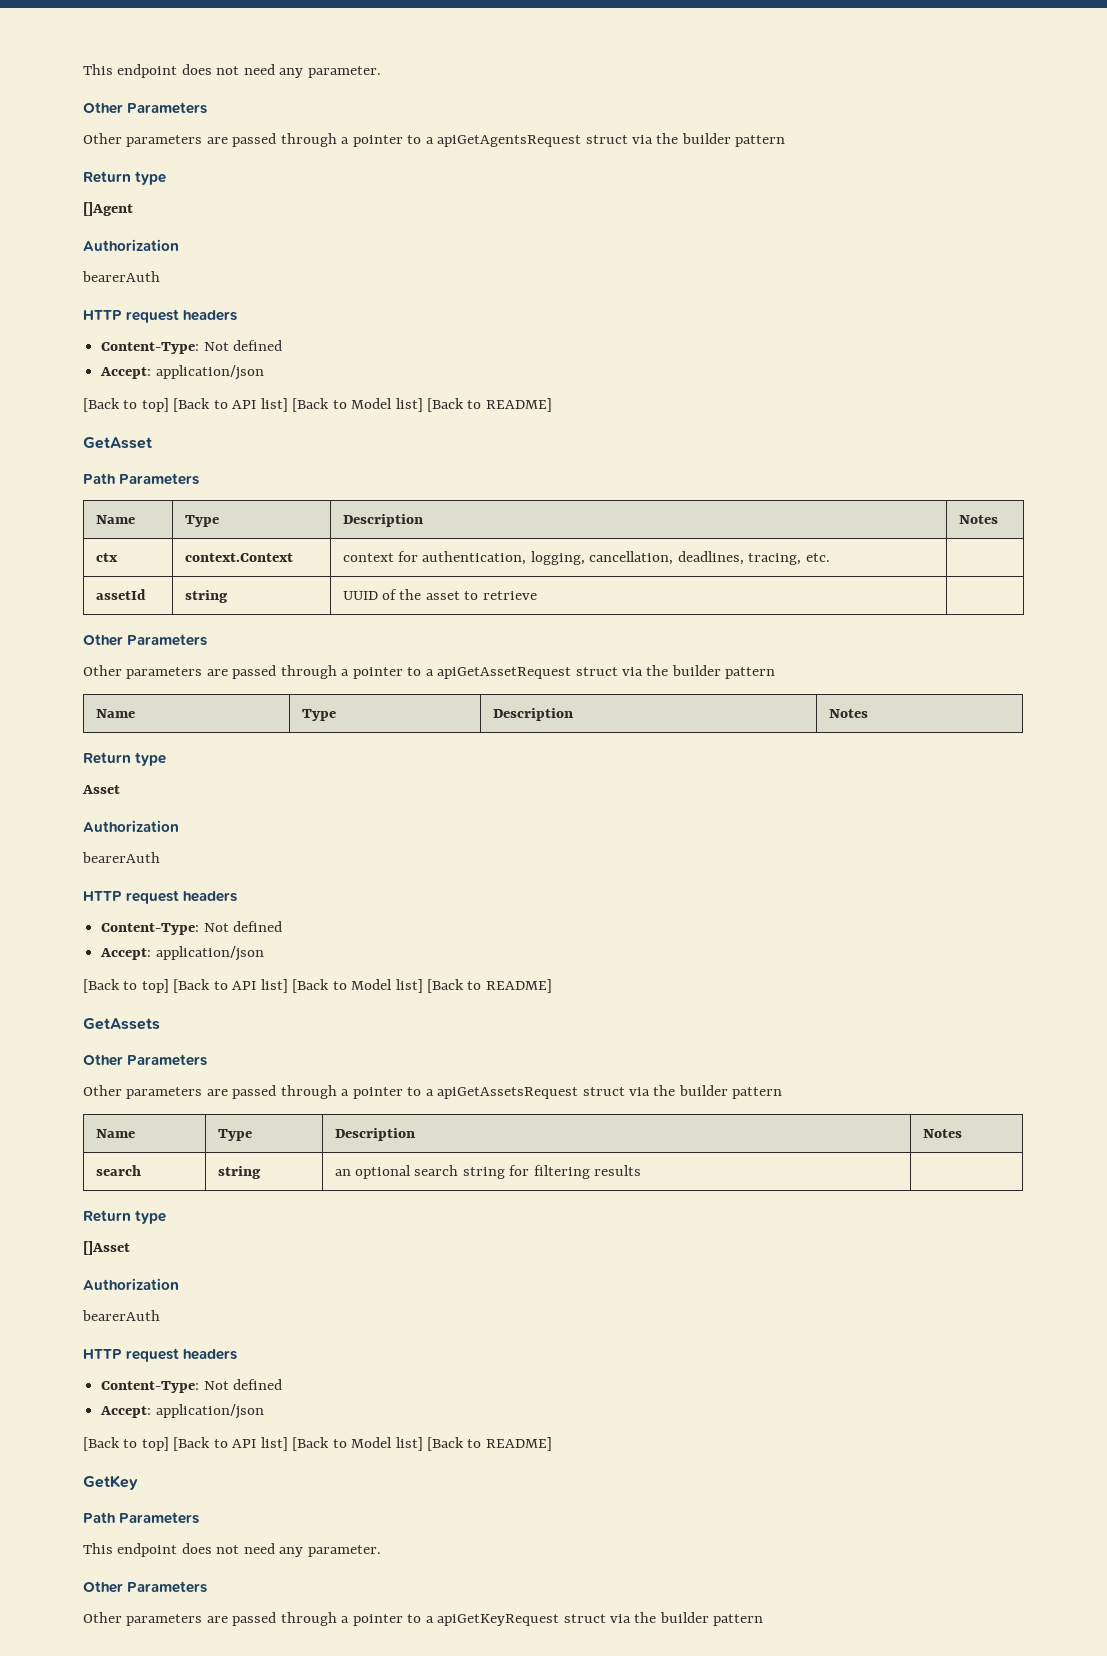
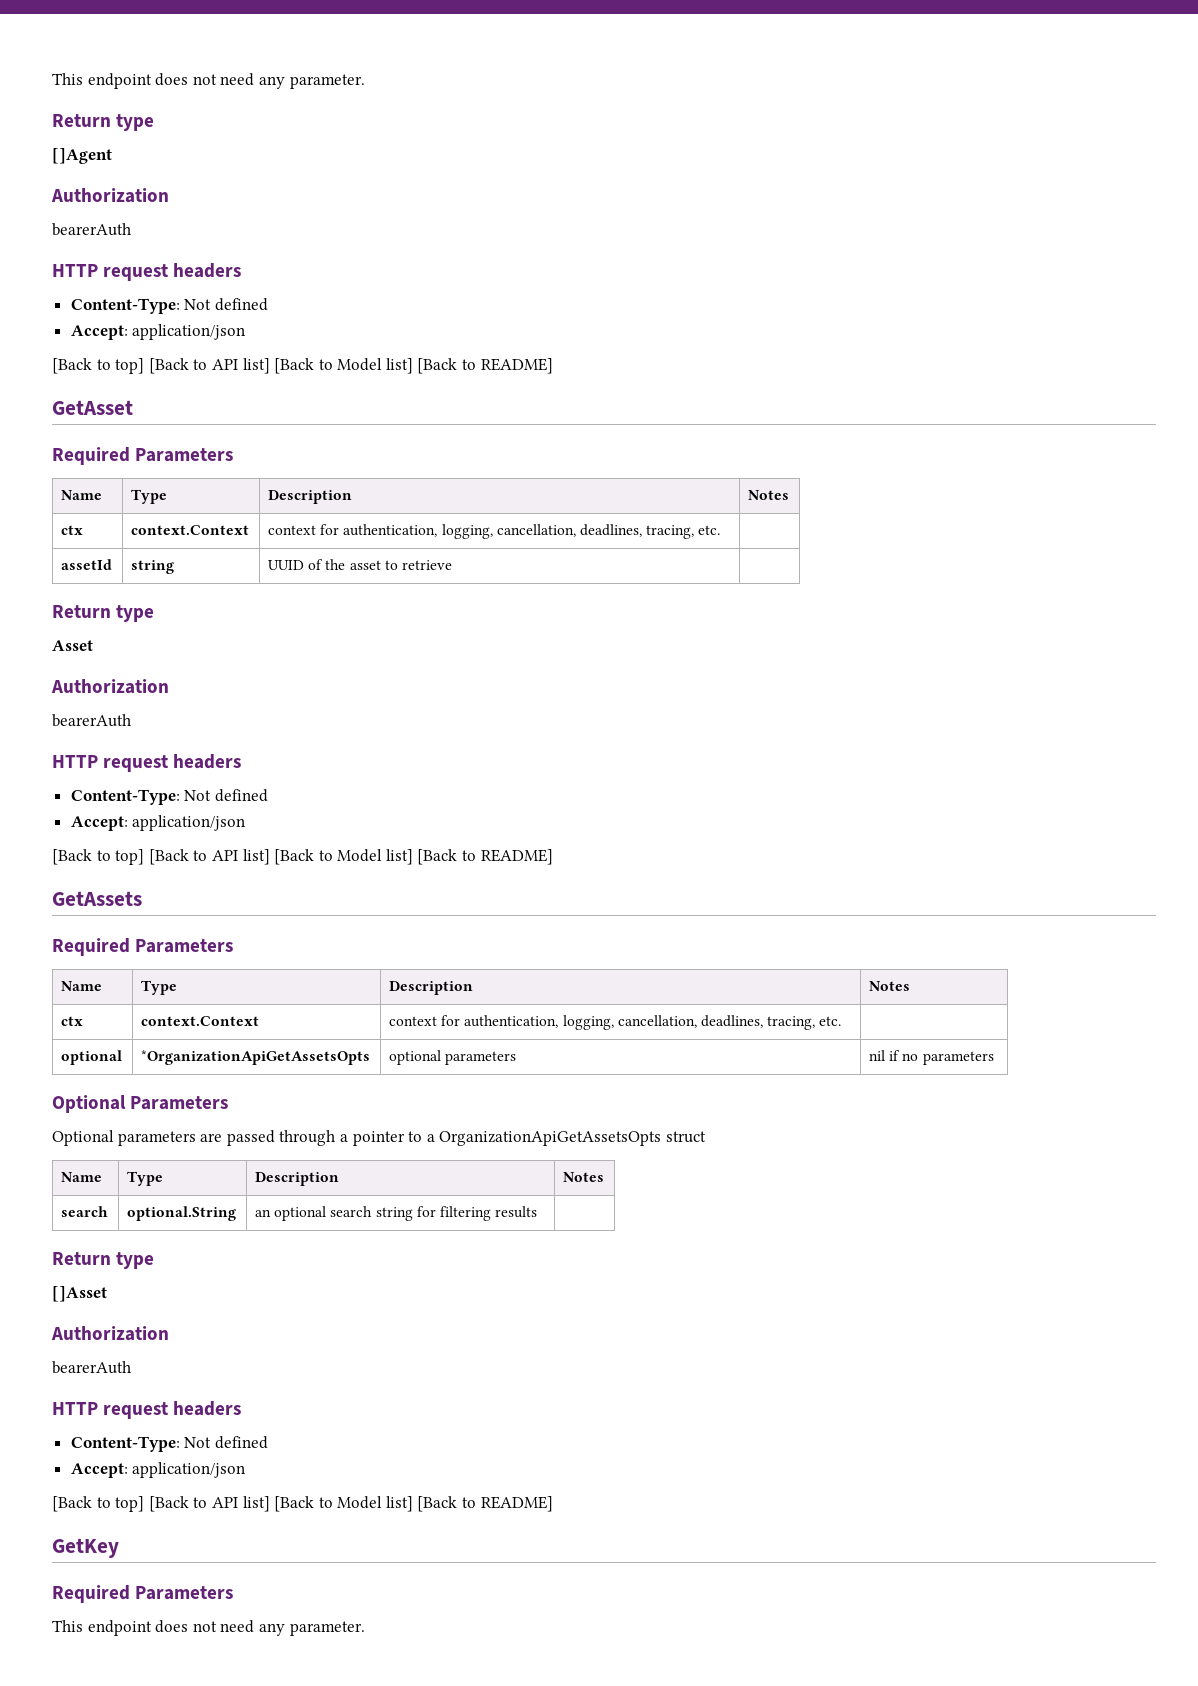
[83,64,381,78] [83,102,208,114] [83,133,786,147] This endpoint does not need any parameter. // Other Parameters // Other parameters are passed through a pointer to a apiGetAgentsRequest struct via the builder pattern -> [52,73,365,89] This endpoint does not need any parameter.
[83,473,115,484] Path -> [52,447,130,465] Required
[83,634,208,646] [83,665,776,679] [95,709,135,718] [301,709,336,721] [492,708,573,721] [828,709,868,718] // Other Parameters // Other parameters are passed through a pointer to a apiGetAssetRequest struct via the builder pattern // Name | Type | Description | Notes -> (452, 565) none
[83,1054,208,1066] [83,1085,783,1099] Other Parameters // Other parameters are passed through a pointer to a apiGetAssetsRequest struct via the builder pattern -> [52,938,234,956] [61,981,103,991] [141,980,178,995] [389,981,474,995] [869,981,911,991] [61,1016,84,1026] [141,1016,260,1026] [389,1015,842,1030] [61,1050,123,1065] [141,1050,371,1065] [389,1050,517,1065] [869,1050,994,1065] [52,1095,229,1113] [52,1130,706,1146] Required Parameters // Name | Type | Description | Notes // ctx | context.Context | context for authentication, logging, cancellation, deadlines, tracing, etc. | // optional | *OrganizationApiGetAssetsOpts | optional parameters | nil if no parameters // Optional Parameters // Optional parameters are passed through a pointer to a OrganizationApiGetAssetsOpts struct
[217,1166,261,1179] string -> [127,1206,237,1221] optional.String
[83,1512,115,1523] Path -> [52,1585,130,1603] Required
[83,1581,208,1593] [83,1612,764,1626] // Other Parameters // Other parameters are passed through a pointer to a apiGetKeyRequest struct via the builder pattern -> (365, 1628) none

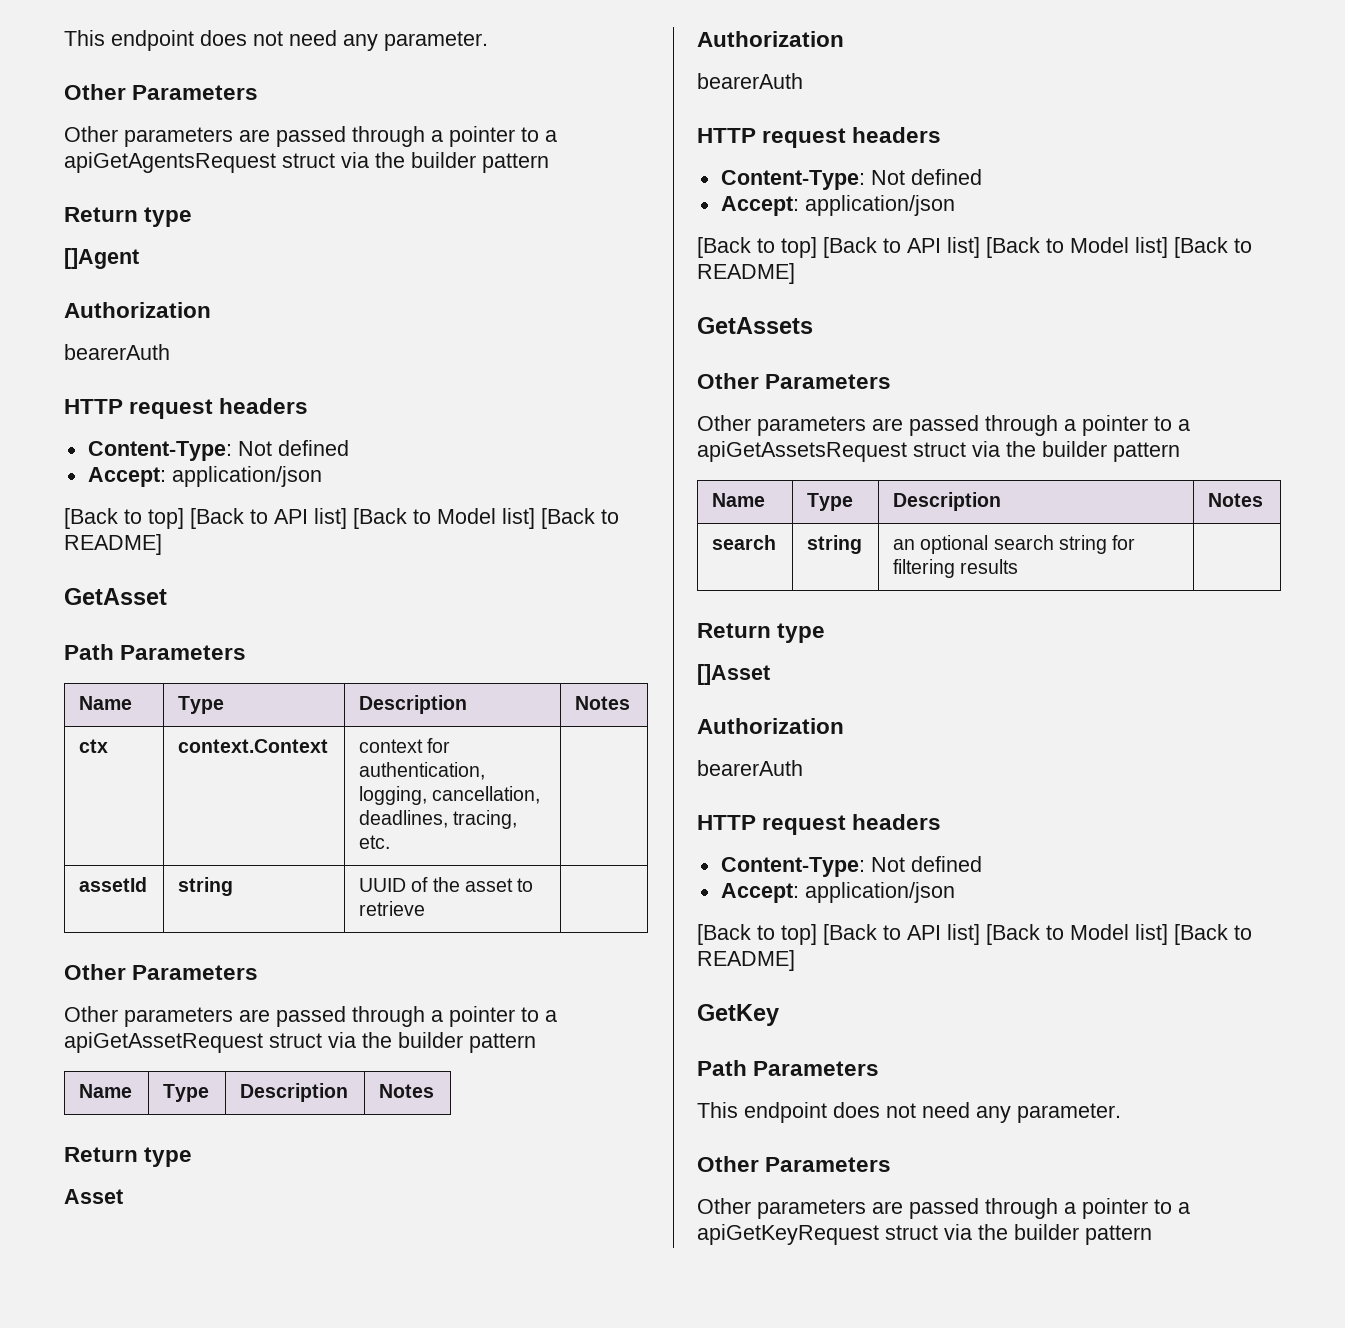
[52,73,365,89] This endpoint does not need any parameter. -> [64,30,488,51] [64,84,259,100] [64,126,557,147] [64,152,549,173] This endpoint does not need any parameter. // Other Parameters // Other parameters are passed through a pointer to a apiGetAgentsRequest struct via the builder pattern
[52,447,130,465] Required -> [64,644,114,660] Path
(452, 565) none -> [64,964,259,980] [64,1006,557,1027] [64,1032,536,1053] [79,1084,133,1098] [163,1084,210,1102] [240,1083,349,1102] [379,1084,435,1098] // Other Parameters // Other parameters are passed through a pointer to a apiGetAssetRequest struct via the builder pattern // Name | Type | Description | Notes
[52,938,234,956] [61,981,103,991] [141,980,178,995] [389,981,474,995] [869,981,911,991] [61,1016,84,1026] [141,1016,260,1026] [389,1015,842,1030] [61,1050,123,1065] [141,1050,371,1065] [389,1050,517,1065] [869,1050,994,1065] [52,1095,229,1113] [52,1130,706,1146] Required Parameters // Name | Type | Description | Notes // ctx | context.Context | context for authentication, logging, cancellation, deadlines, tracing, etc. | // optional | *OrganizationApiGetAssetsOpts | optional parameters | nil if no parameters // Optional Parameters // Optional parameters are passed through a pointer to a OrganizationApiGetAssetsOpts struct -> [697,373,892,389] [697,415,1190,436] [697,441,1180,462] Other Parameters // Other parameters are passed through a pointer to a apiGetAssetsRequest struct via the builder pattern
[127,1206,237,1221] optional.String -> [807,535,863,554] string
[52,1585,130,1603] Required -> [697,1060,747,1076] Path
(365, 1628) none -> [697,1156,892,1172] [697,1198,1190,1219] [697,1224,1152,1245] // Other Parameters // Other parameters are passed through a pointer to a apiGetKeyRequest struct via the builder pattern

